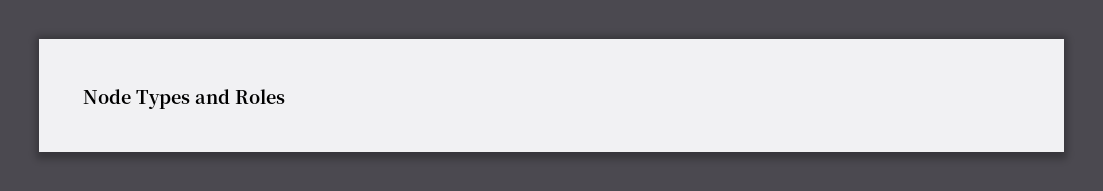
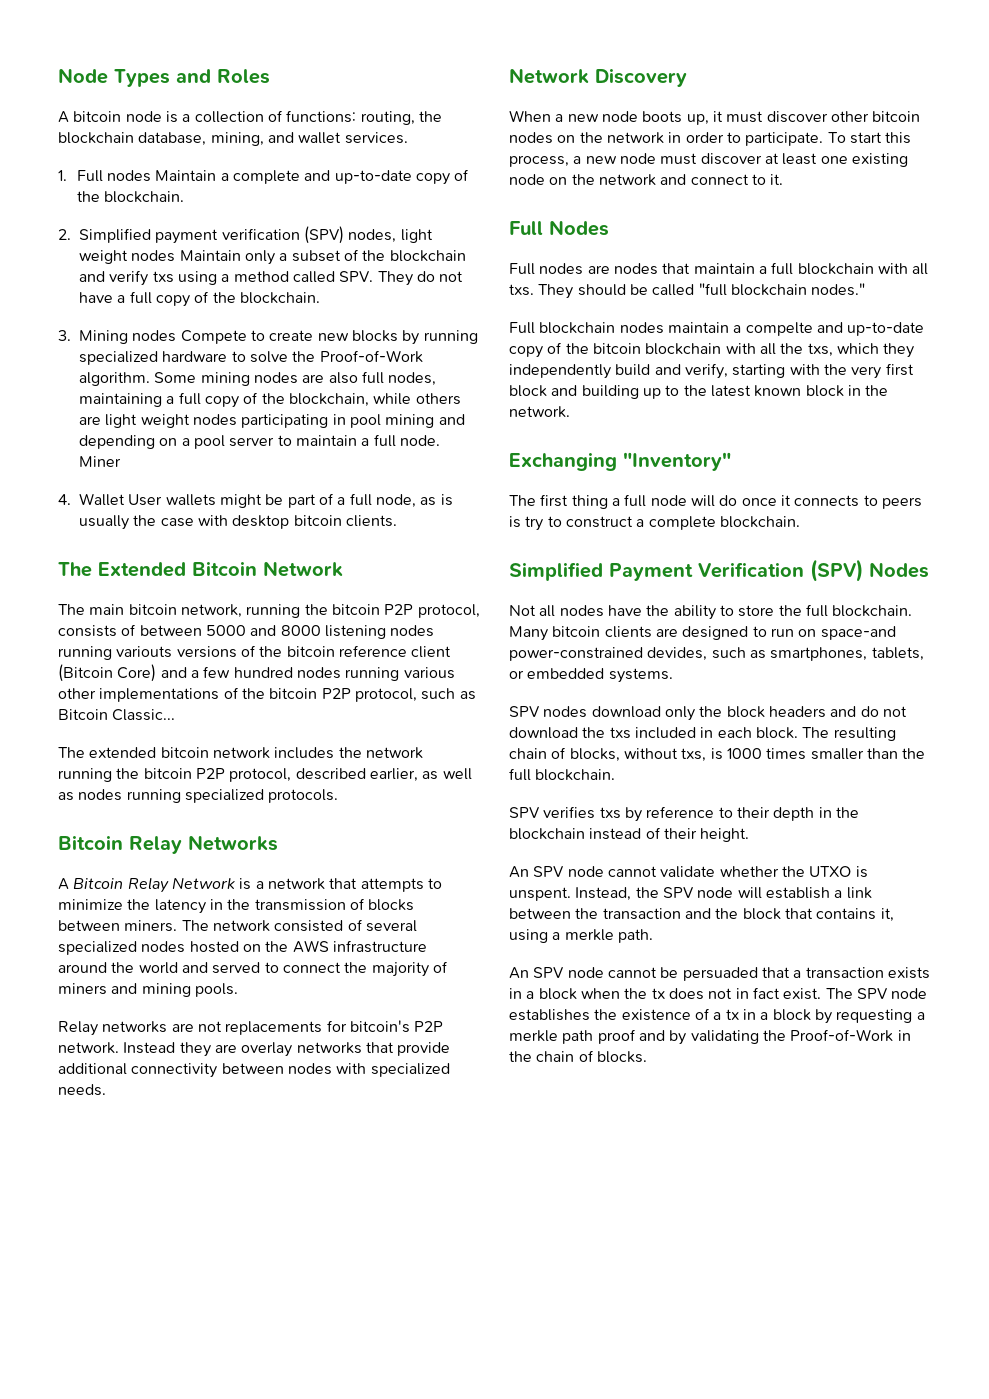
(285, 96) none -> [58,110,442,125] [58,132,408,146] [58,169,470,185] [76,191,184,203] [58,226,433,244] [79,249,466,265] [79,270,464,286] [79,291,320,307] [58,330,478,345] [79,350,423,365] [79,371,437,386] [79,392,461,408] [79,414,465,428] [79,434,440,449] [79,456,121,467] [58,493,453,508] [79,515,397,530] [58,561,343,577] [58,604,480,618] [58,624,435,639] [58,645,452,660] [58,664,455,682] [58,687,476,702] [58,709,176,721] [58,747,423,759] [58,768,472,782] [58,789,339,803] [58,835,278,854] [58,877,442,893] [58,898,415,914] [58,919,417,932] [58,940,427,955] [58,961,448,977] [58,983,238,997] [58,1020,444,1036] [58,1042,451,1057] [58,1063,450,1078] [58,1084,106,1096] [509,68,687,87] [509,110,921,125] [509,132,912,146] [509,153,908,167] [509,174,784,186] [509,220,609,236] [509,262,929,275] [509,283,866,299] [509,322,925,336] [509,342,915,358] [509,363,914,379] [509,385,889,399] [509,406,570,418] [509,452,731,471] [509,494,922,509] [509,516,800,531] [509,559,929,582] [509,604,913,620] [509,626,896,641] [509,647,924,661] [509,668,673,683] [509,706,907,721] [509,727,896,741] [509,747,926,762] [509,768,616,781] [509,806,859,822] [509,827,750,842] [509,866,868,878] [509,887,872,901] [509,908,894,922] [509,929,653,943] [509,967,930,981] [509,987,928,1000] [509,1008,925,1024] [509,1029,911,1045] [509,1050,647,1063] // A bitcoin node is a collection of functions: routing, the blockchain database, mining, and wallet services. // 1. Full nodes Maintain a complete and up-to-date copy of the blockchain. // 2. Simplified payment verification (SPV) nodes, light weight nodes Maintain only a subset of the blockchain and verify txs using a method called SPV. They do not have a full copy of the blockchain. // 3. Mining nodes Compete to create new blocks by running specialized hardware to solve the Proof-of-Work algorithm. Some mining nodes are also full nodes, maintaining a full copy of the blockchain, while others are light weight nodes participating in pool mining and depending on a pool server to maintain a full node. Miner // 4. Wallet User wallets might be part of a full node, as is usually the case with desktop bitcoin clients. // The Extended Bitcoin Network // The main bitcoin network, running the bitcoin P2P protocol, consists of between 5000 and 8000 listening nodes running variouts versions of the bitcoin reference client (Bitcoin Core) and a few hundred nodes running various other implementations of the bitcoin P2P protocol, such as Bitcoin Classic... // The extended bitcoin network includes the network running the bitcoin P2P protocol, described earlier, as well as nodes running specialized protocols. // Bitcoin Relay Networks // A Bitcoin Relay Network is a network that attempts to minimize the latency in the transmission of blocks between miners. The network consisted of several specialized nodes hosted on the AWS infrastructure around the world and served to connect the majority of miners and mining pools. // Relay networks are not replacements for bitcoin's P2P network. Instead they are overlay networks that provide additional connectivity between nodes with specialized needs. // Network Discovery // When a new node boots up, it must discover other bitcoin nodes on the network in order to participate. To start this process, a new node must discover at least one existing node on the network and connect to it. // Full Nodes // Full nodes are nodes that maintain a full blockchain with all txs. They should be called "full blockchain nodes." // Full blockchain nodes maintain a compelte and up-to-date copy of the bitcoin blockchain with all the txs, which they independently build and verify, starting with the very first block and building up to the latest known block in the network. // Exchanging "Inventory" // The first thing a full node will do once it connects to peers is try to construct a complete blockchain. // Simplified Payment Verification (SPV) Nodes // Not all nodes have the ability to store the full blockchain. Many bitcoin clients are designed to run on space-and power-constrained devides, such as smartphones, tablets, or embedded systems. // SPV nodes download only the block headers and do not download the txs included in each block. The resulting chain of blocks, without txs, is 1000 times smaller than the full blockchain. // SPV verifies txs by reference to their depth in the blockchain instead of their height. // An SPV node cannot validate whether the UTXO is unspent. Instead, the SPV node will establish a link between the transaction and the block that contains it, using a merkle path. // An SPV node cannot be persuaded that a transaction exists in a block when the tx does not in fact exist. The SPV node establishes the existence of a tx in a block by requesting a merkle path proof and by validating the Proof-of-Work in the chain of blocks.

